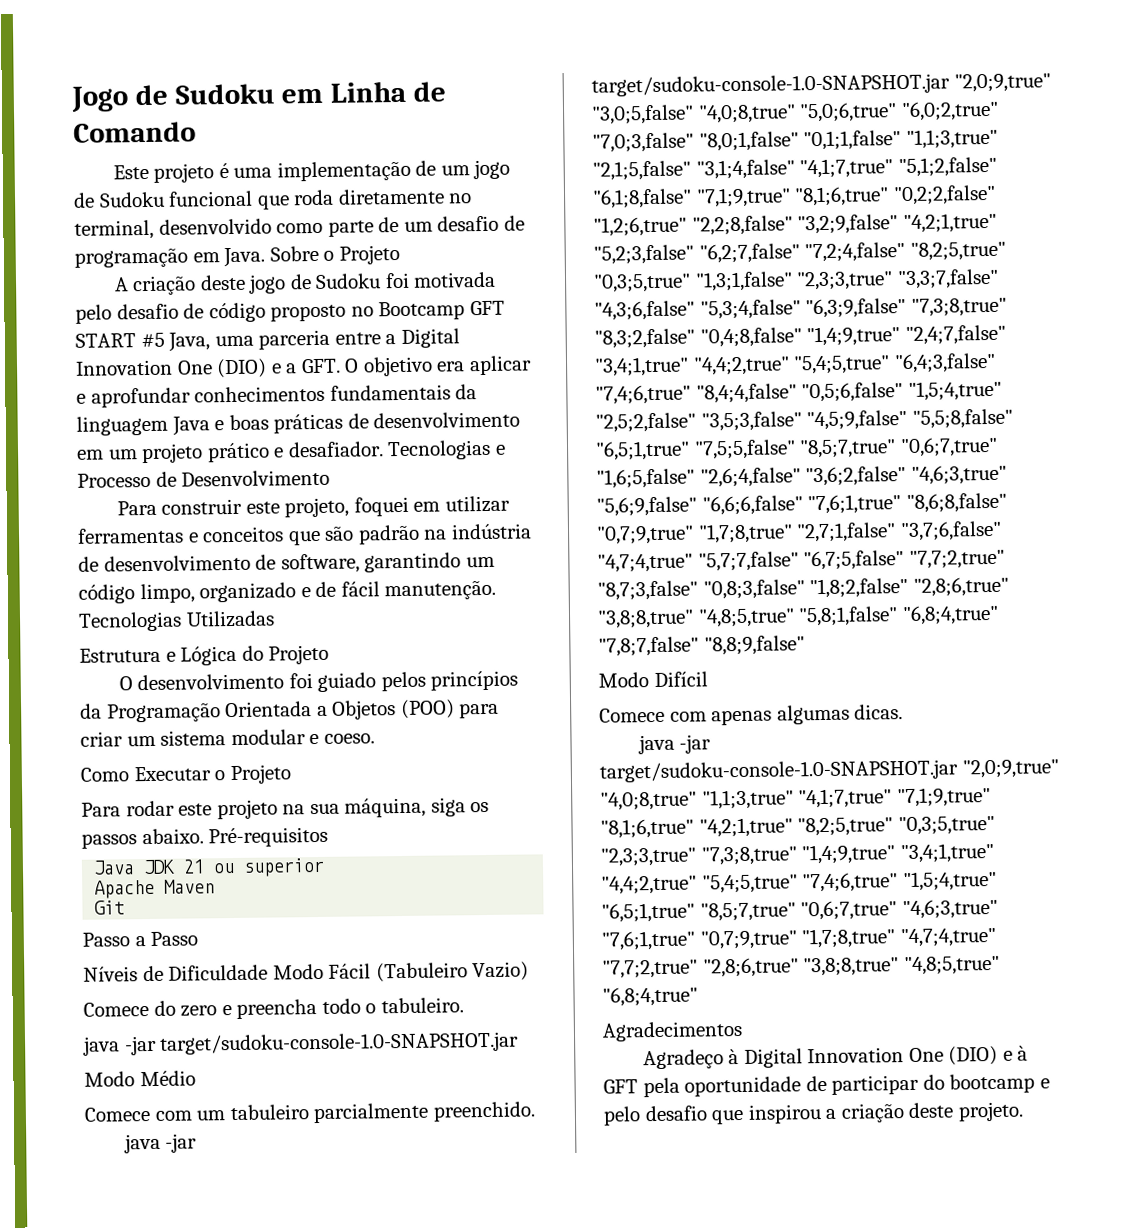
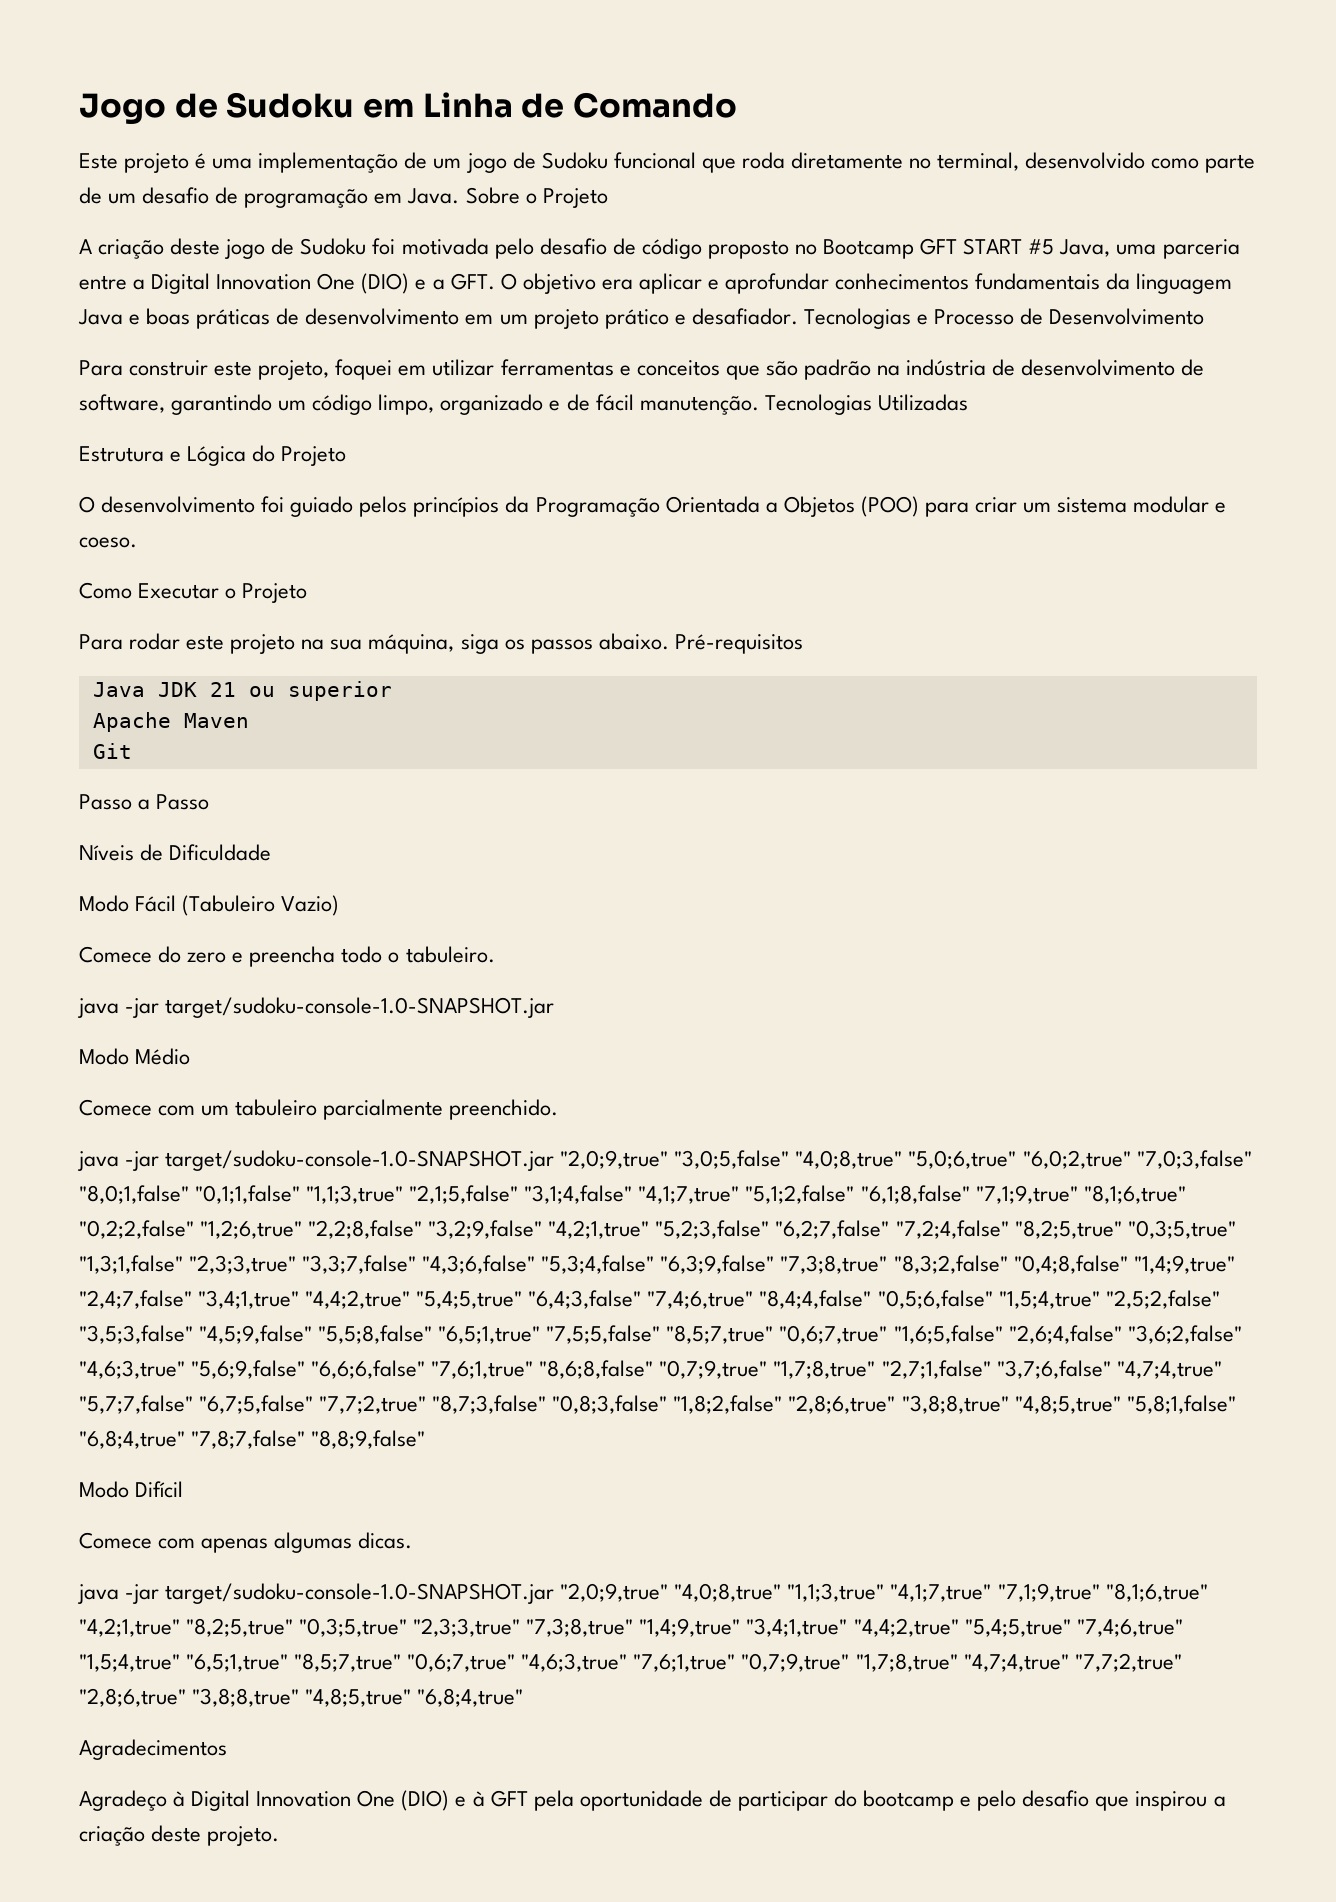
(269, 972) none -> (272, 852) //

